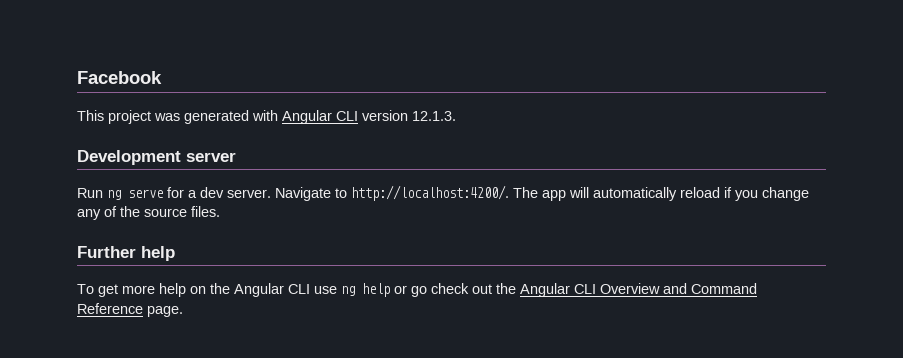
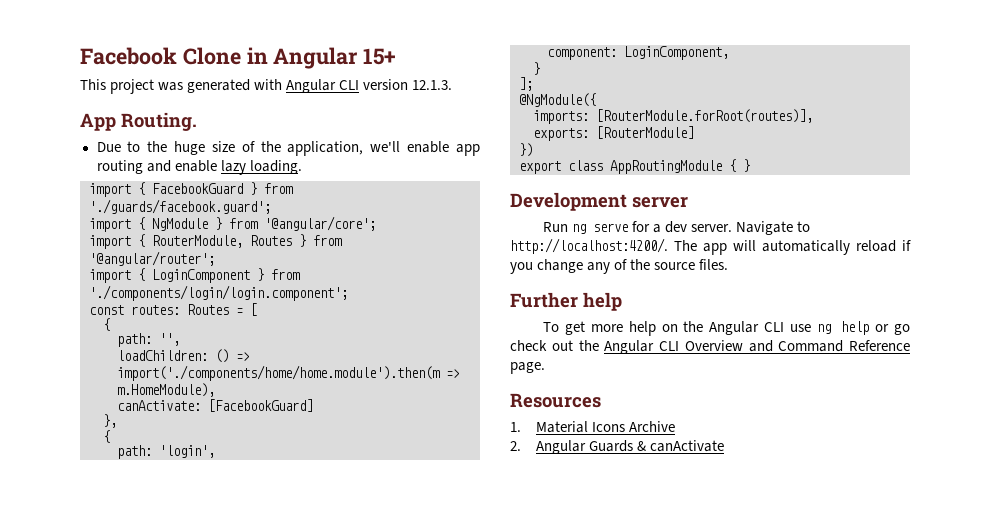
(162, 77) none -> [182,47,397,69] Clone in Angular 15+
(456, 116) none -> [80,112,197,131] [96,141,481,156] [96,160,302,175] [89,182,293,197] [89,199,271,214] [89,216,376,232] [89,234,342,249] [89,251,215,266] [89,268,300,283] [89,285,348,301] [89,303,257,316] [103,318,110,331] [117,333,180,347] [117,349,250,363] [117,365,460,381] [117,383,215,397] [117,399,313,412] [103,414,117,428] [103,430,110,443] [117,445,215,459] [547,46,729,60] [533,62,540,75] [519,77,533,91] [519,93,596,107] [533,109,813,124] [533,126,694,141] [519,143,533,157] [519,159,750,174] // App Routing. // Due to the huge size of the application, we'll enable app routing and enable lazy loading. // import { FacebookGuard } from './guards/facebook.guard'; // import { NgModule } from '@angular/core'; // import { RouterModule, Routes } from '@angular/router'; // import { LoginComponent } from './components/login/login.component'; // const routes: Routes = [ // { // path: '', // loadChildren: () => import('./components/home/home.module').then(m => m.HomeModule), // canActivate: [FacebookGuard] // }, // { // path: 'login', // component: LoginComponent, // } // ]; // @NgModule({ // imports: [RouterModule.forRoot(routes)], // exports: [RouterModule] // }) // export class AppRoutingModule { }
(183, 311) none -> [510,393,601,408] [510,421,676,433] [510,440,725,454] // Resources // 1. Material Icons Archive // 2. Angular Guards & canActivate

